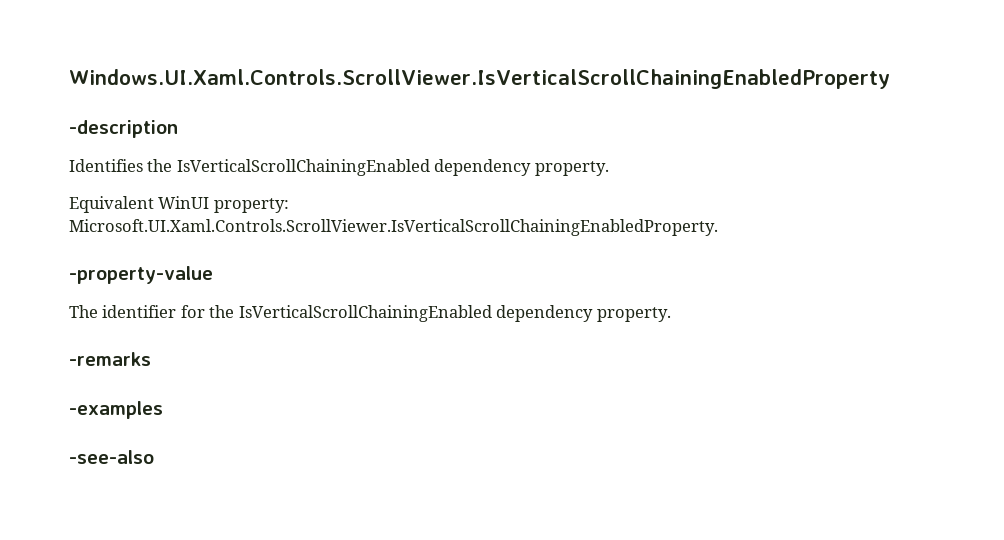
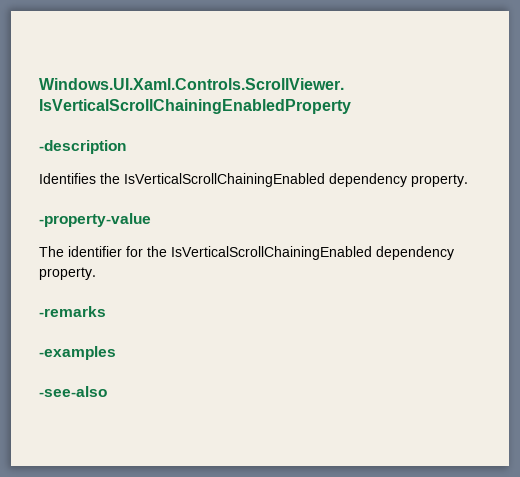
[69,196,289,213] [69,219,718,236] // Equivalent WinUI property: Microsoft.UI.Xaml.Controls.ScrollViewer.IsVerticalScrollChainingEnabledProperty. -> (468, 180) none

